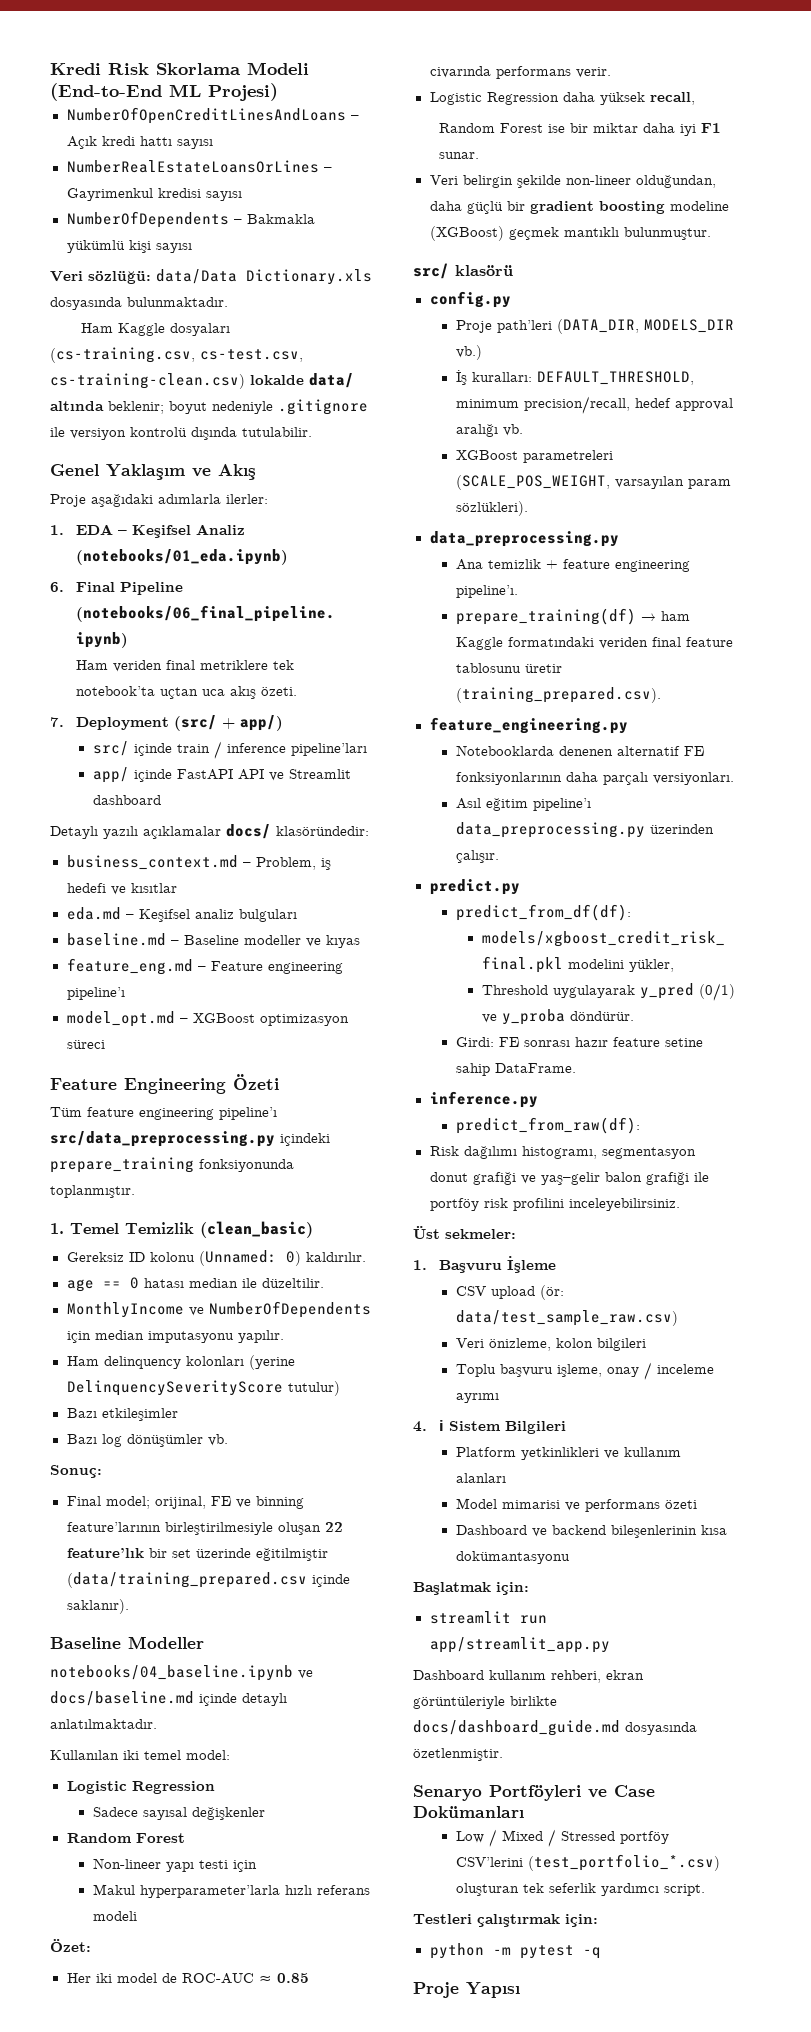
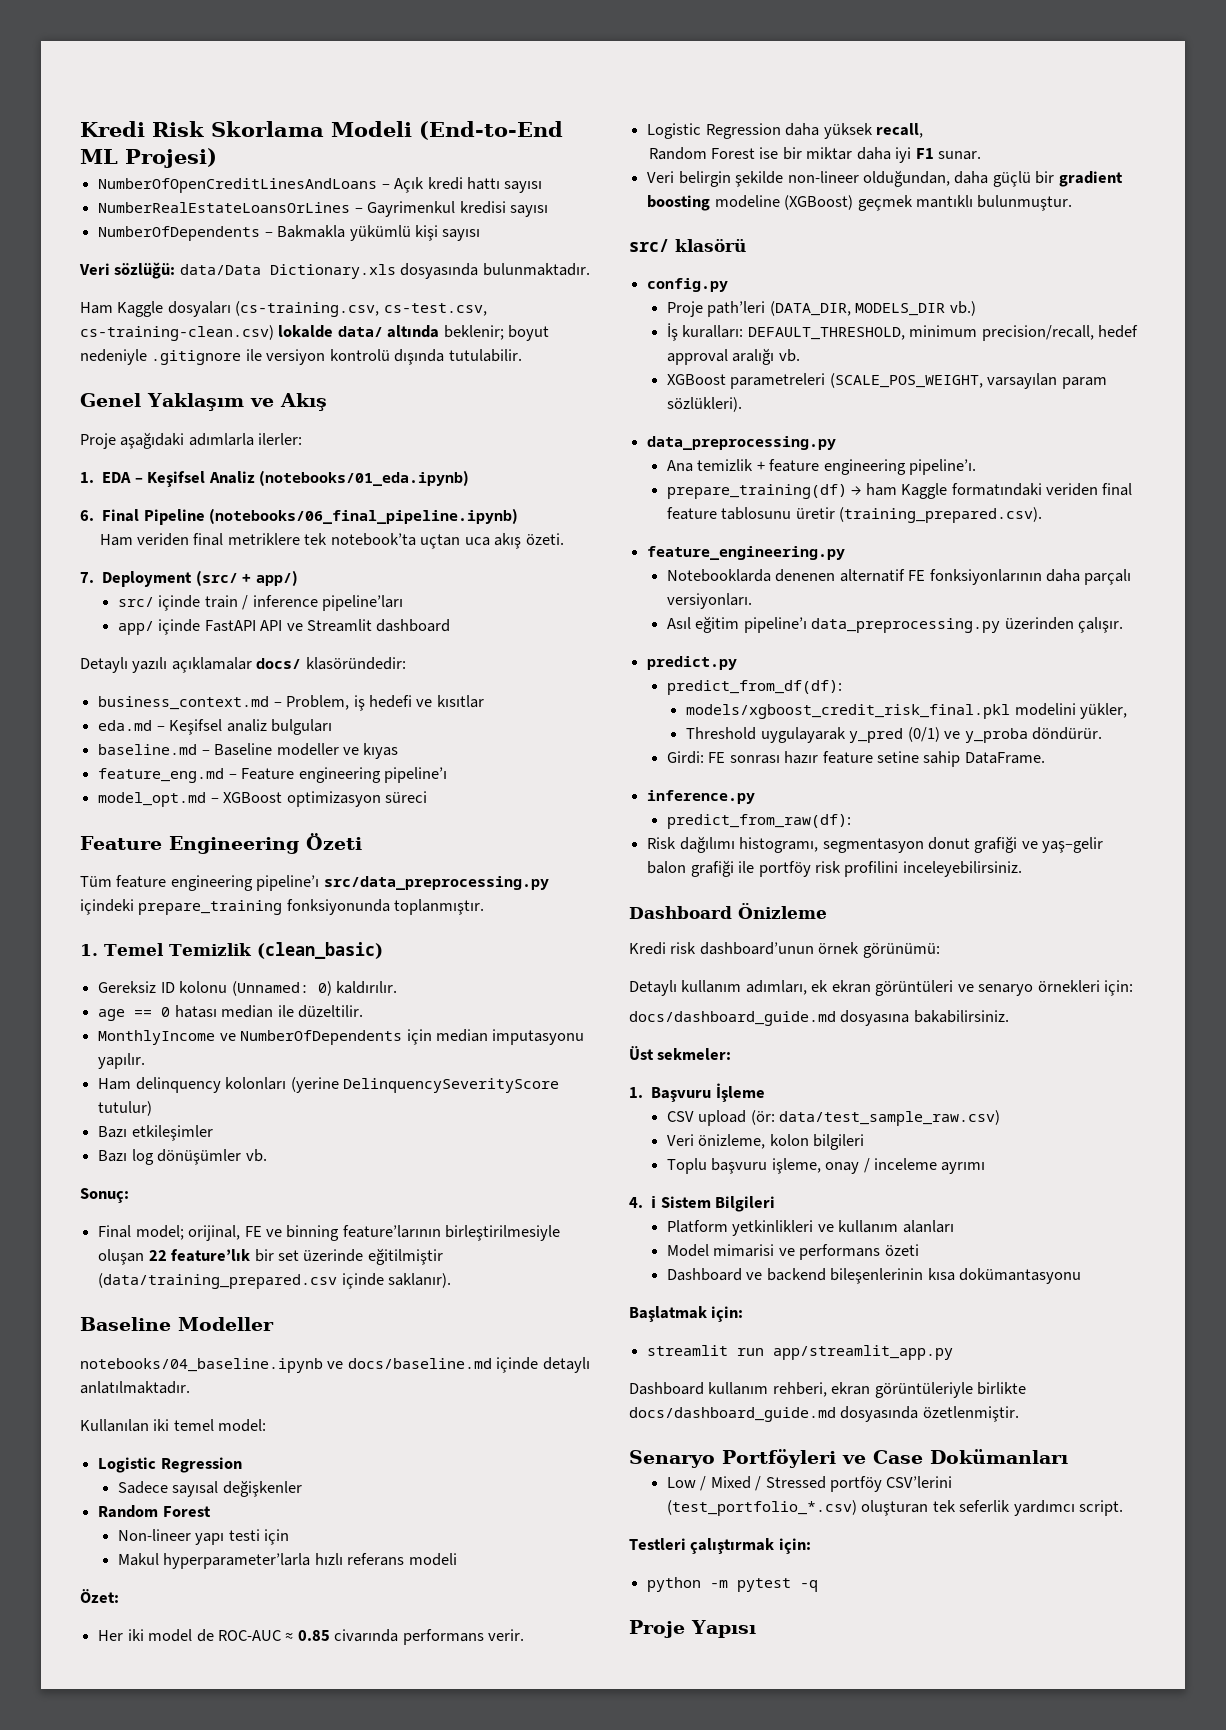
(680, 1204) none -> [629,903,827,919] [629,942,940,958] [629,980,1134,996] [629,1010,1009,1026] // Dashboard Önizleme // Kredi risk dashboard’unun örnek görünümü: // Detaylı kullanım adımları, ek ekran görüntüleri ve senaryo örnekleri için: // docs/dashboard_guide.md dosyasına bakabilirsiniz.

